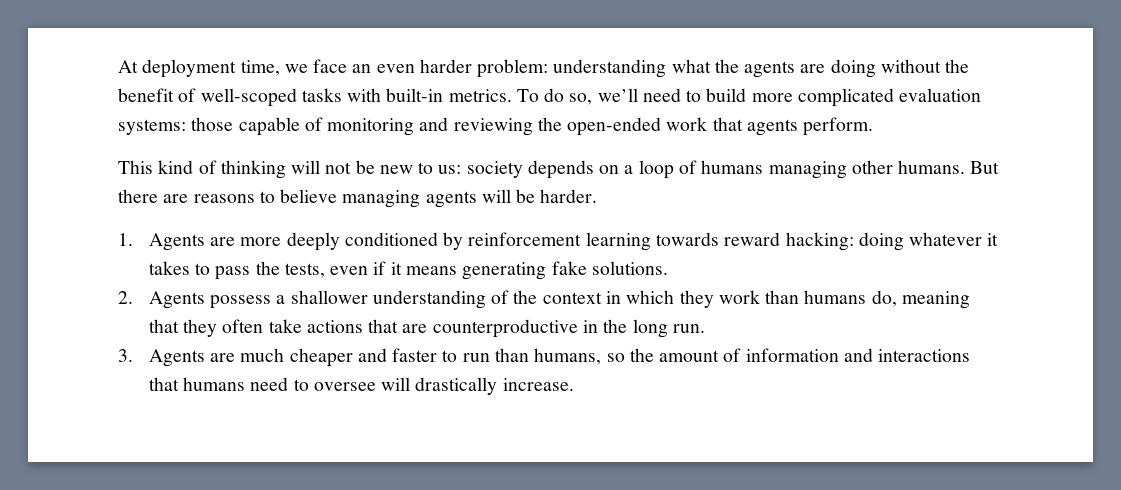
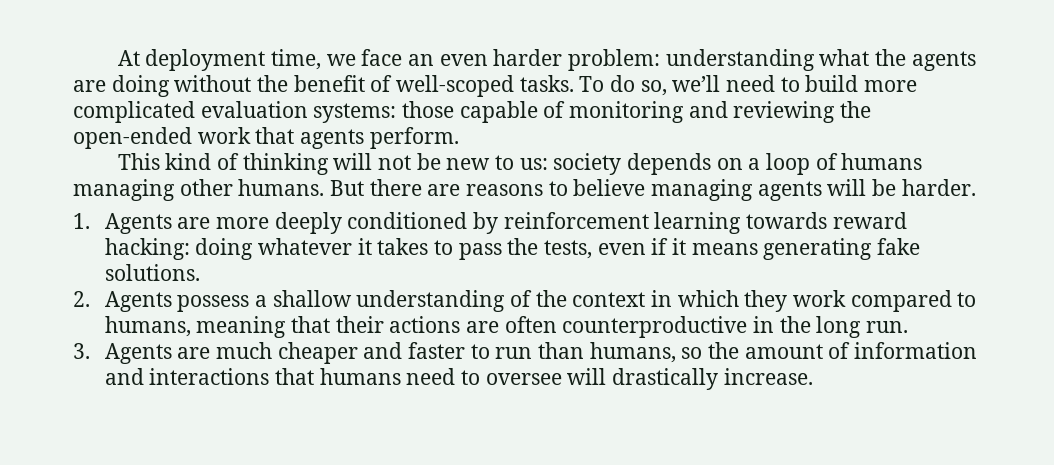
[301,88,512,102] tasks with built-in metrics. -> [519,75,574,92] tasks.
[290,290,368,304] shallower -> [272,290,352,307] shallow
[765,290,970,309] [148,319,428,337] than humans do, meaning that they often take actions that are -> [850,290,977,312] [104,316,557,338] compared to humans, meaning that their actions are often

